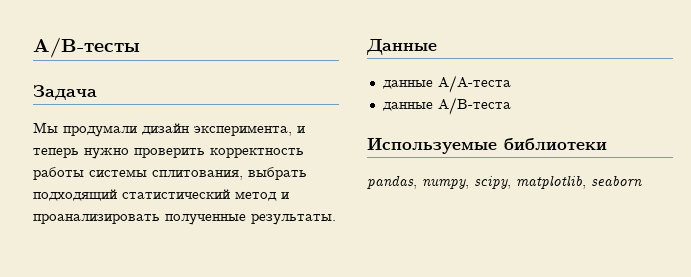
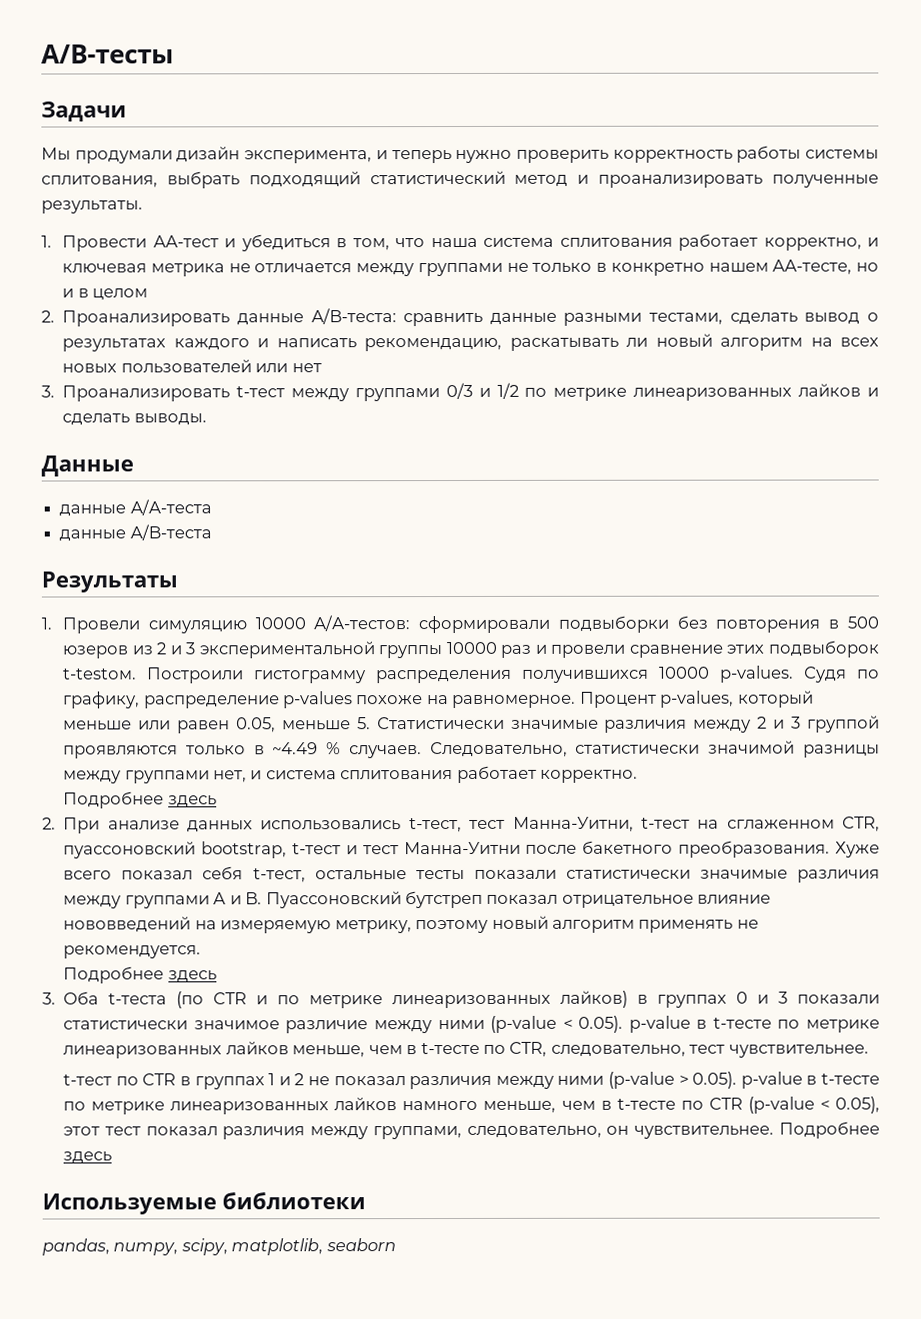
[33,85,97,100] Задача -> [41,101,127,122] Задачи
(336, 219) none -> [41,233,879,252] [62,259,879,277] [62,288,148,301] [41,308,880,327] [62,333,880,352] [62,359,322,374] [41,382,879,402] [62,413,207,426] // 1. Провести АА-тест и убедиться в том, что наша система сплитования работает корректно, и ключевая метрика не отличается между группами не только в конкретно нашем АА-тесте, но и в целом // 2. Проанализировать данные А/B-теста: сравнить данные разными тестами, сделать вывод о результатах каждого и написать рекомендацию, раскатывать ли новый алгоритм на всех новых пользователей или нет // 3. Проанализировать t-тест между группами 0/3 и 1/2 по метрике линеаризованных лайков и сделать выводы.
(511, 106) none -> [41,571,178,593] [41,615,879,634] [62,640,879,659] [63,665,880,684] [63,690,814,709] [63,715,881,734] [63,740,880,759] [63,765,639,784] [63,791,217,809] [42,816,880,834] [63,840,880,859] [63,866,881,883] [63,890,772,909] [63,915,759,934] [63,945,202,959] [63,966,217,984] [42,990,881,1009] [63,1015,880,1034] [63,1041,869,1059] [63,1071,880,1090] [63,1096,881,1115] [63,1121,880,1140] [63,1151,113,1164] // Результаты // 1. Провели симуляцию 10000 А/А-тестов: сформировали подвыборки без повторения в 500 юзеров из 2 и 3 экспериментальной группы 10000 раз и провели сравнение этих подвыборок t-testом. Построили гистограмму распределения получившихся 10000 p-values. Судя по графику, распределение p-values похоже на равномерное. Процент p-values, который меньше или равен 0.05, меньше 5. Статистически значимые различия между 2 и 3 группой проявляются только в ~4.49 % случаев. Следовательно, статистически значимой разницы между группами нет, и система сплитования работает корректно. // Подробнее здесь // 2. При анализе данных использовались t-тест, тест Манна-Уитни, t-тест на сглаженном CTR, пуассоновский bootstrap, t-тест и тест Манна-Уитни после бакетного преобразования. Хуже всего показал себя t-тест, остальные тесты показали статистически значимые различия между группами A и B. Пуассоновский бутстреп показал отрицательное влияние нововведений на измеряемую метрику, поэтому новый алгоритм применять не рекомендуется. // Подробнее здесь // 3. Оба t-теста (по CTR и по метрике линеаризованных лайков) в группах 0 и 3 показали статистически значимое различие между ними (p-value < 0.05). p-value в t-тесте по метрике линеаризованных лайков меньше, чем в t-тесте по CTR, следовательно, тест чувствительнее. // t-тест по CTR в группах 1 и 2 не показал различия между ними (p-value > 0.05). p-value в t-тесте по метрике линеаризованных лайков намного меньше, чем в t-тесте по CTR (p-value < 0.05), этот тест показал различия между группами, следовательно, он чувствительнее. Подробнее здесь

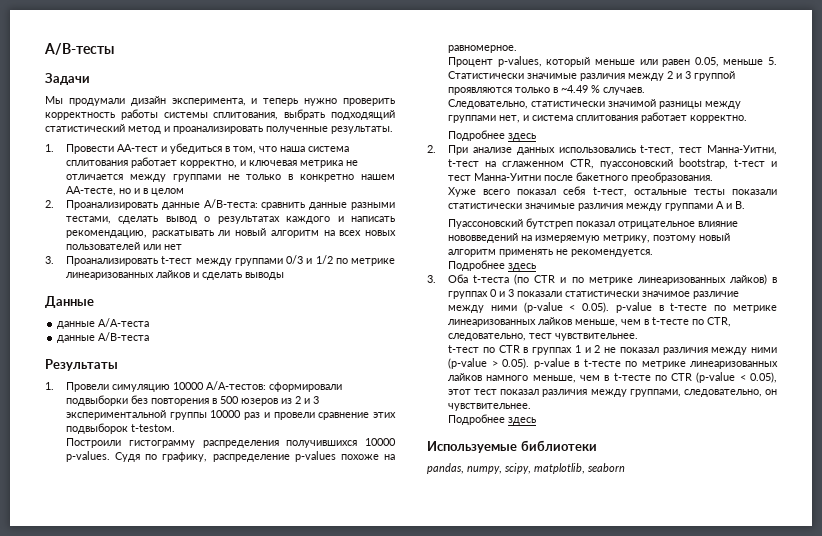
[133,413,207,426] выводы. -> [245,272,285,280] выводы
(138, 674) none -> (176, 428) //
(577, 701) none -> (518, 49) //
(422, 752) none -> (646, 91) //
(831, 849) none -> (714, 177) //
(263, 898) none -> (746, 205) //
(775, 1132) none -> (532, 407) //

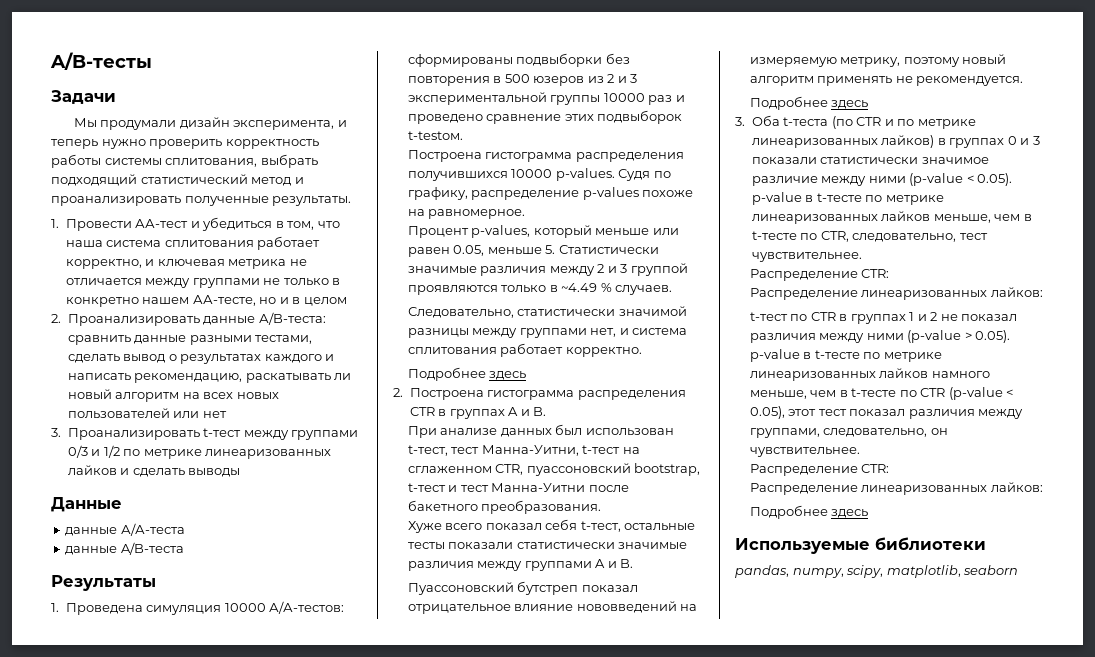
[66,382,171,392] Провели симуляцию -> [65,603,222,615] Проведена симуляция
[269,382,343,392] сформировали -> [407,54,513,67] сформированы
[273,412,315,420] провели -> [407,114,483,124] проведено
[66,438,195,448] Построили гистограмму -> [407,150,573,162] Построена гистограмма
(436, 149) none -> [409,388,686,400] [409,407,547,419] Построена гистограмма распределения CTR в группах A и B. //
[558,147,636,153] использовались -> [555,424,674,436] был использован
(639, 337) none -> [749,269,890,281] [749,287,1043,300] // Распределение CTR: // Распределение линеаризованных лайков:
(532, 407) none -> [749,464,890,476] [749,482,1043,495] // Распределение CTR: // Распределение линеаризованных лайков:

